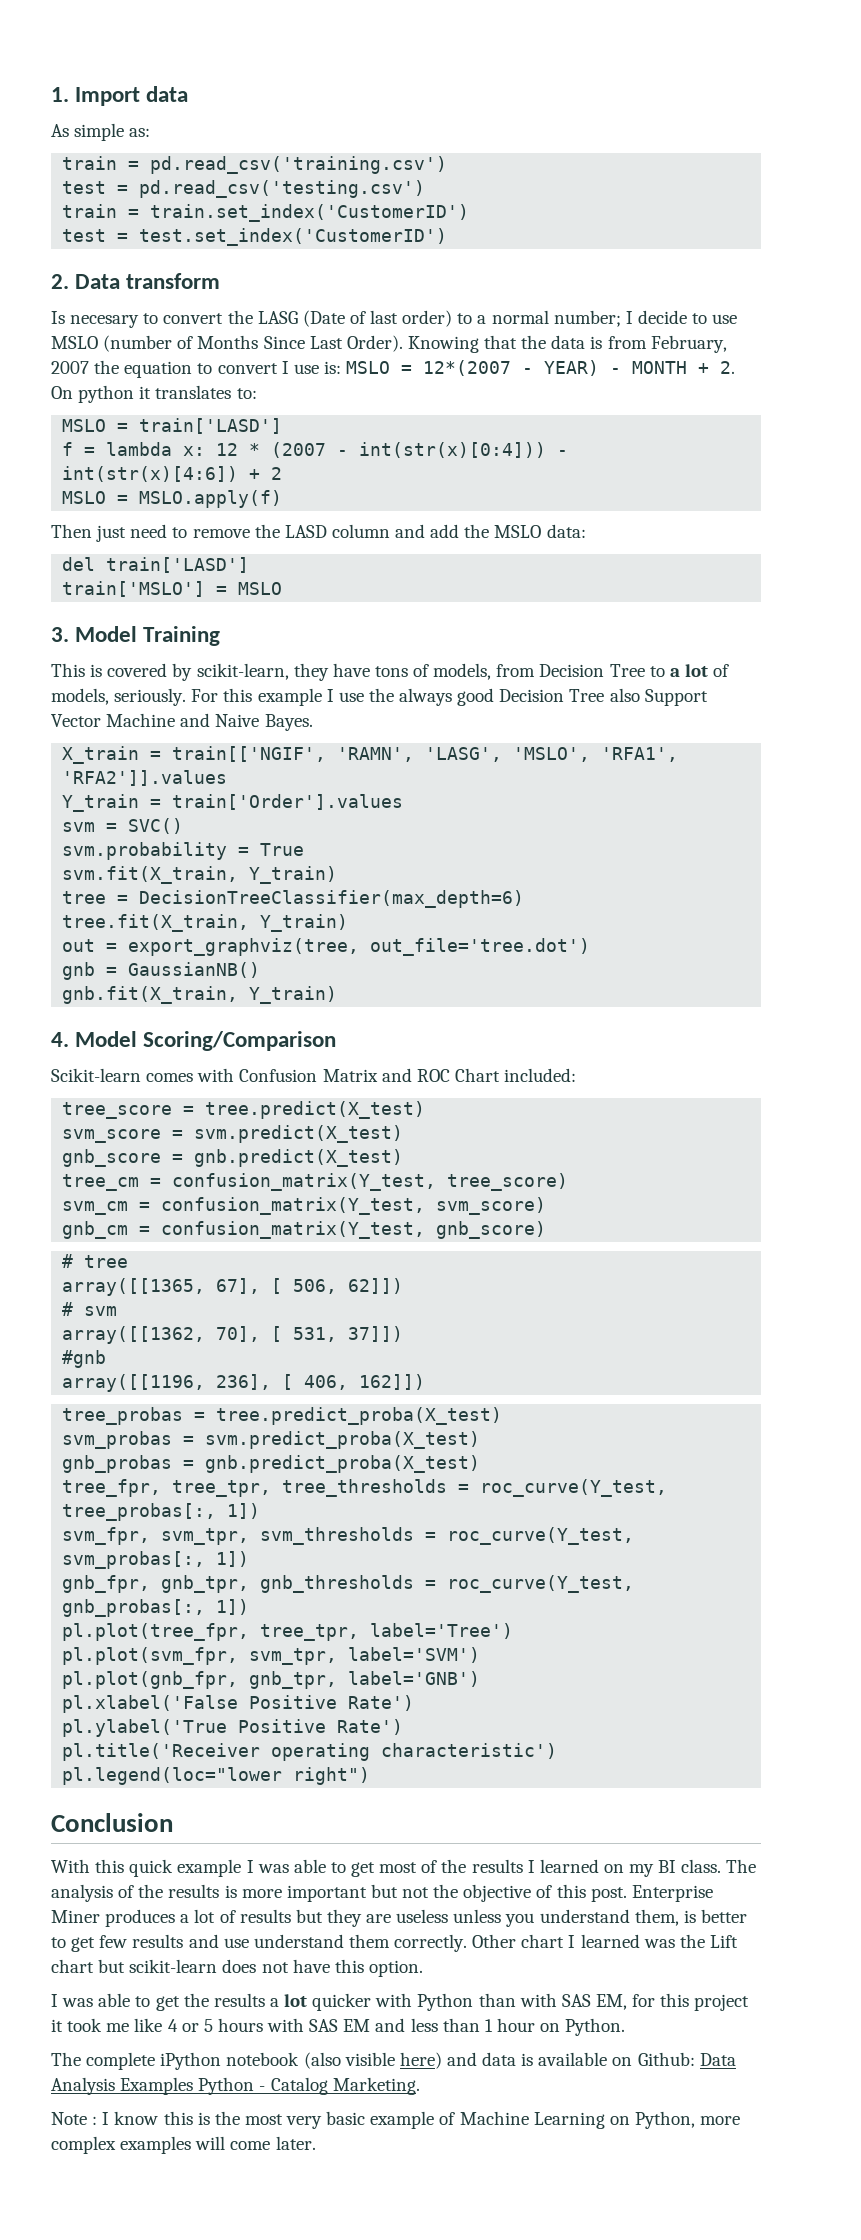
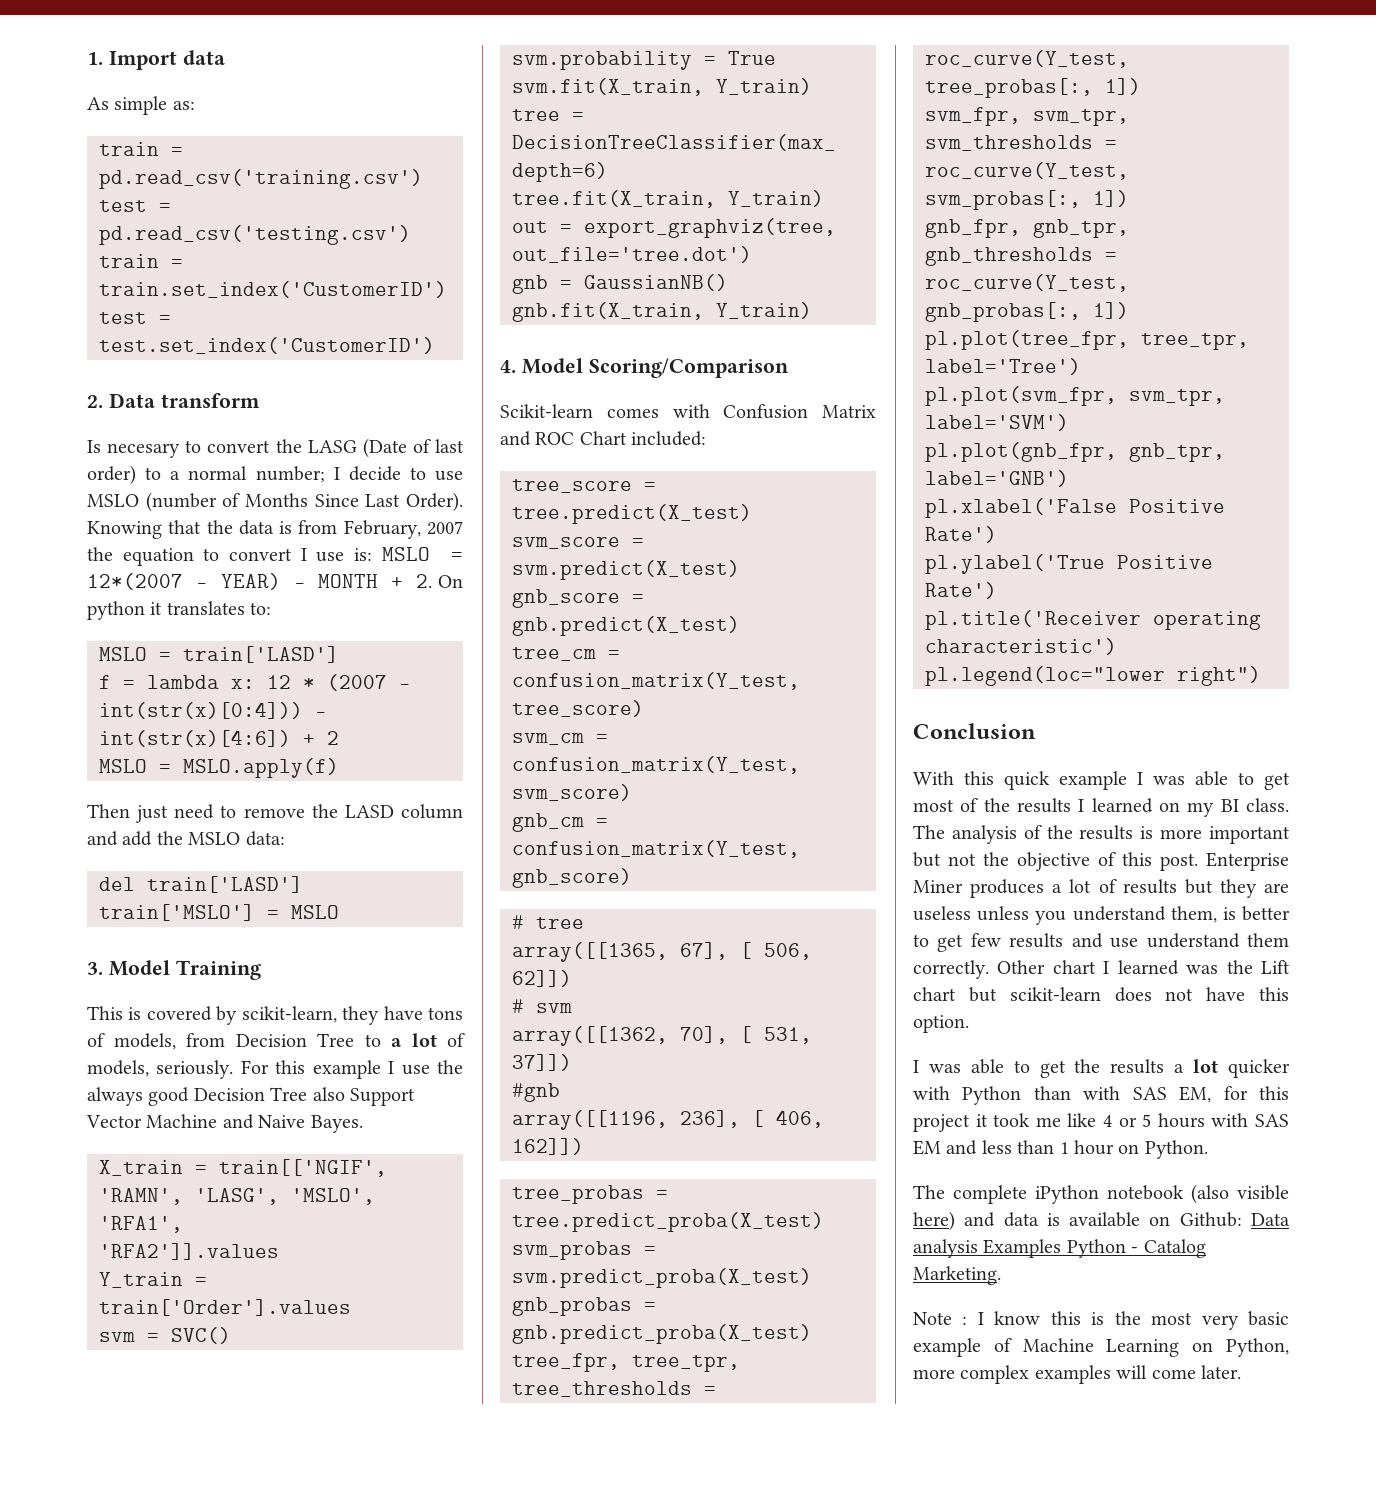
[51,2077,115,2095] Analysis -> [913,1239,978,1258] analysis

